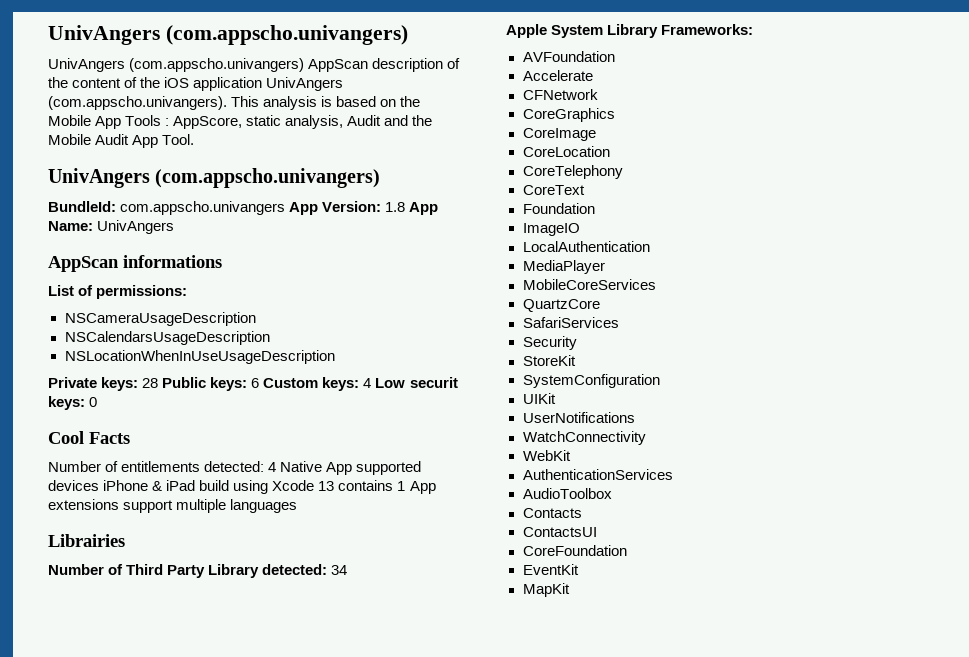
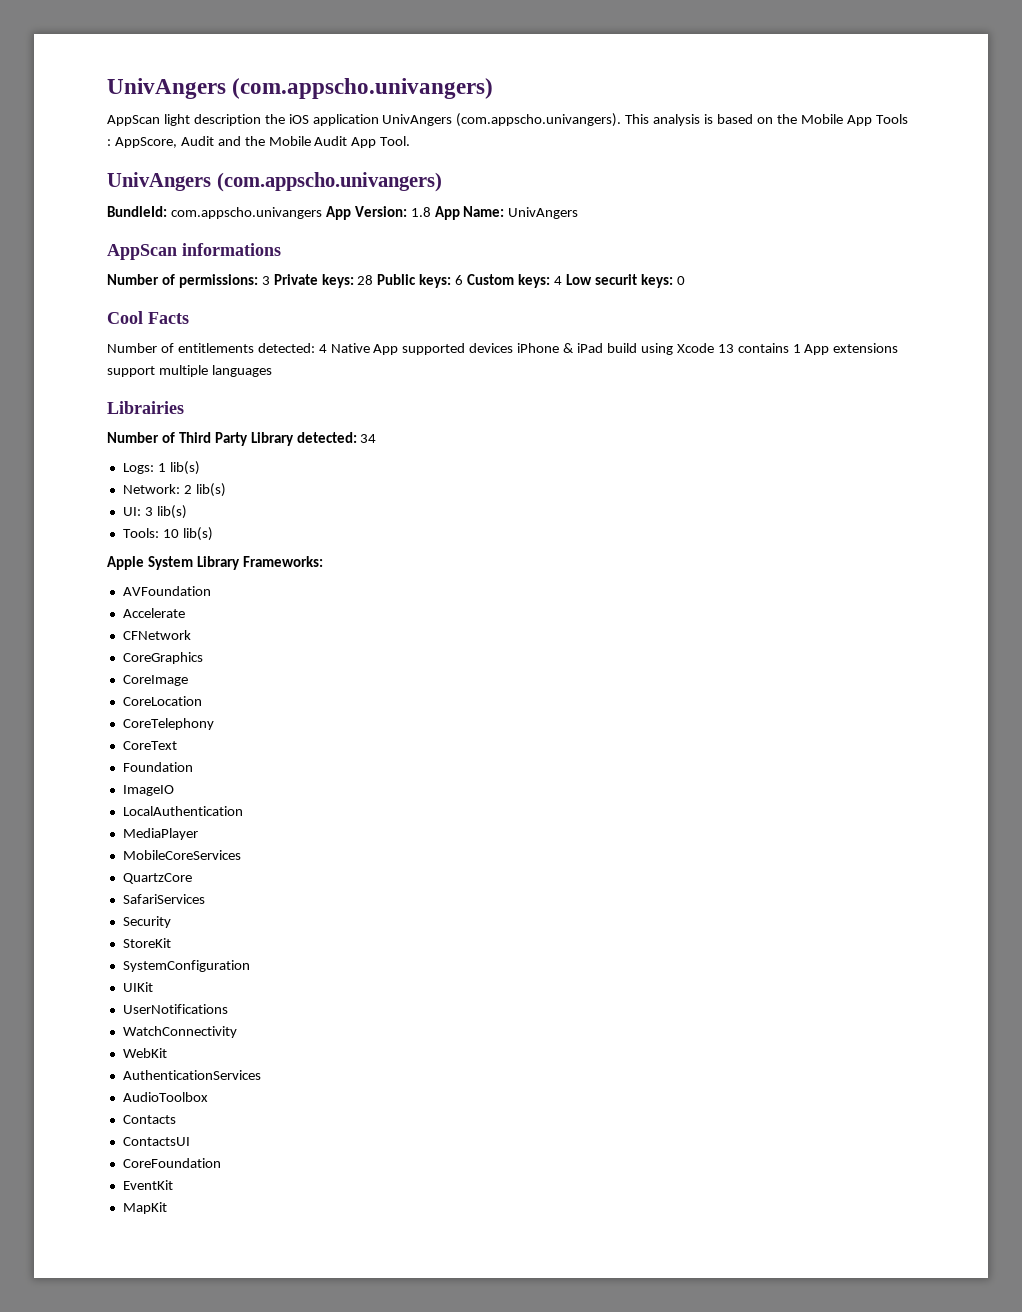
[48,25,408,45] [48,58,461,72] [48,77,138,88] UnivAngers (com.appscho.univangers) // UnivAngers (com.appscho.univangers) AppScan description of the content of -> [107,78,494,99] [107,114,261,126] UnivAngers (com.appscho.univangers) // AppScan light description
[246,115,344,129] static analysis, -> (177, 142) none
[48,285,74,296] List -> [107,274,159,285] Number
[64,312,256,326] [64,331,270,345] [64,350,335,364] // NSCameraUsageDescription // NSCalendarsUsageDescription // NSLocationWhenInUseUsageDescription // -> [261,276,270,285] 3
(348, 570) none -> [122,461,200,475] [122,483,226,497] [122,505,187,519] [122,527,213,541] // Logs: 1 lib(s) // Network: 2 lib(s) // UI: 3 lib(s) // Tools: 10 lib(s)

